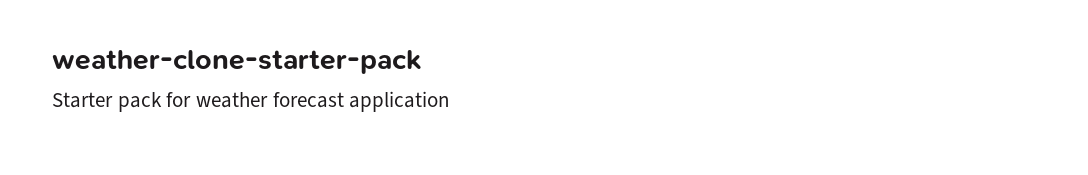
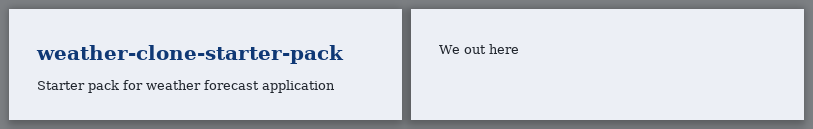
(450, 101) none -> [439,44,519,54] We out here

